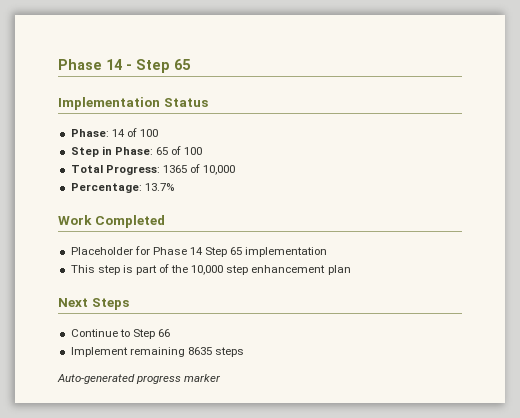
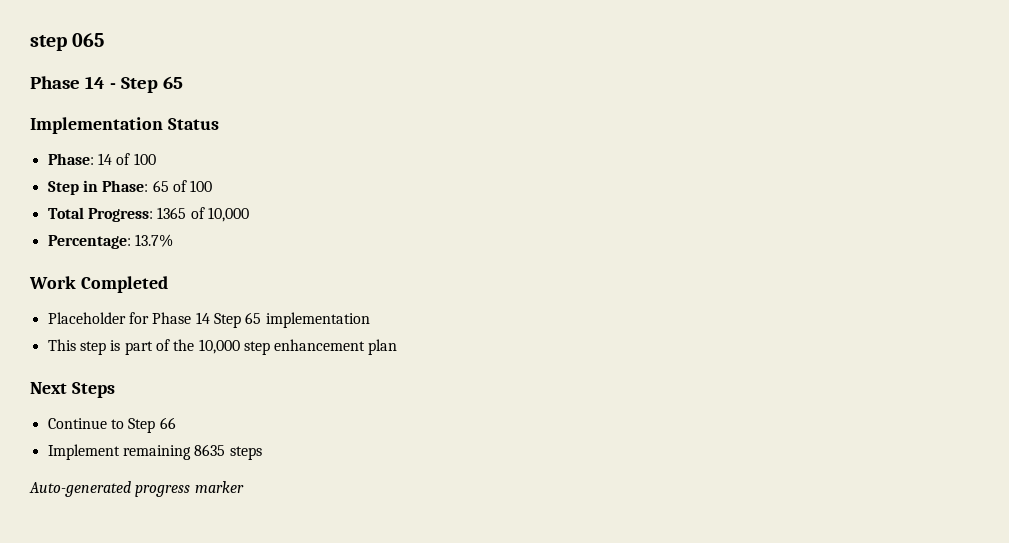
(58, 64) none -> [30,33,105,51] step 065 //

